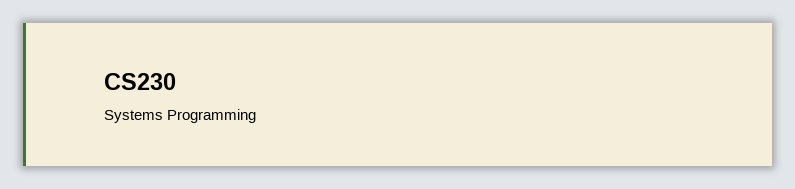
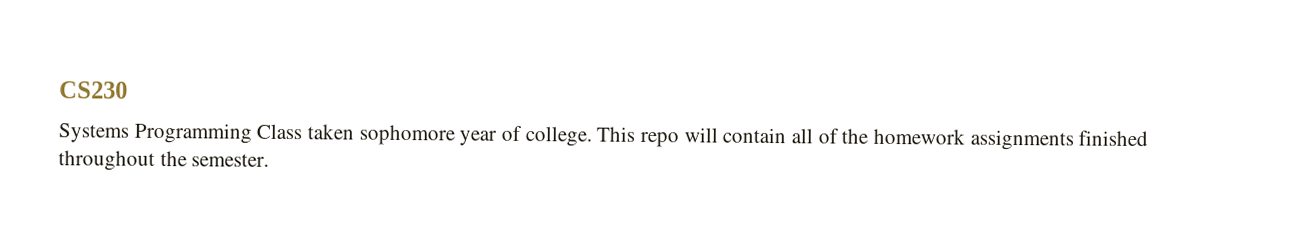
(257, 116) none -> [256,123,1149,151] [58,150,270,171] Class taken sophomore year of college. This repo will contain all of the homework assignments finished throughout the semester.

